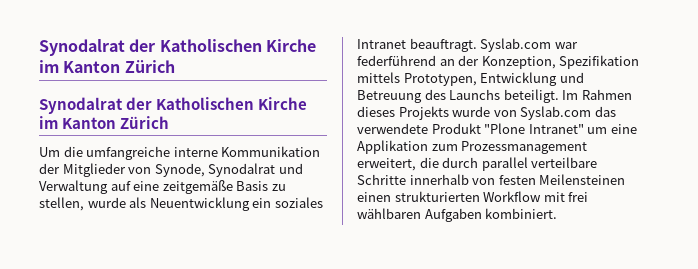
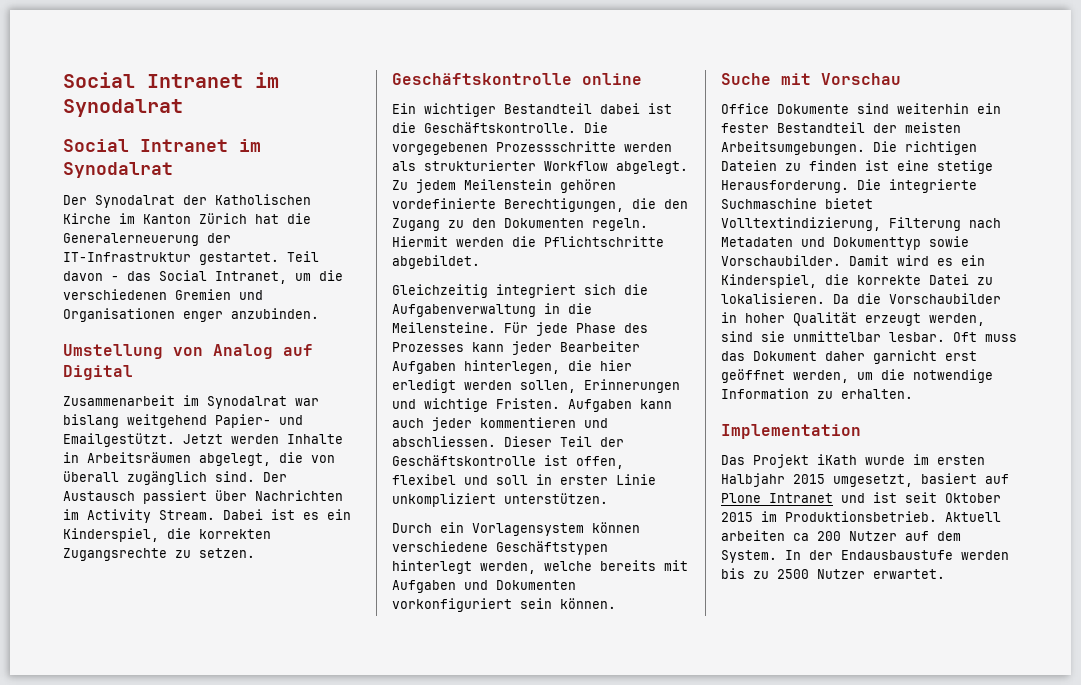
[39,39,316,56] [39,60,175,73] [39,97,308,114] [39,116,170,129] [39,146,321,160] [39,163,303,177] [39,180,286,194] [39,197,323,211] [357,38,578,52] [357,55,640,69] [357,72,584,86] [357,89,632,103] [357,106,616,120] [357,123,637,134] [357,140,588,154] [357,157,598,171] [357,174,626,185] [357,191,589,202] [357,208,558,222] Synodalrat der Katholischen Kirche im Kanton Zürich // Synodalrat der Katholischen Kirche im Kanton Zürich // Um die umfangreiche interne Kommunikation der Mitglieder von Synode, Synodalrat und Verwaltung auf eine zeitgemäße Basis zu stellen, wurde als Neuentwicklung ein soziales Intranet beauftragt. Syslab.com war federführend an der Konzeption, Spezifikation mittels Prototypen, Entwicklung und Betreuung des Launchs beteiligt. Im Rahmen dieses Projekts wurde von Syslab.com das verwendete Produkt "Plone Intranet" um eine Applikation zum Prozessmanagement erweitert, die durch parallel verteilbare Schritte innerhalb von festen Meilensteinen einen strukturierten Workflow mit frei wählbaren Aufgaben kombiniert. -> [63,72,279,88] [63,99,183,117] [63,139,261,152] [63,162,173,178] [63,194,311,208] [63,213,311,224] [63,233,231,246] [63,251,319,265] [63,270,343,284] [63,289,263,300] [63,308,319,322] [63,344,313,359] [63,365,133,380] [63,395,319,409] [63,414,303,428] [63,433,343,447] [63,452,335,466] [63,471,287,485] [63,490,343,504] [63,509,351,523] [63,528,271,542] [63,548,255,561] [392,73,642,85] [392,103,672,117] [392,122,608,133] [392,141,672,155] [392,160,688,174] [392,179,616,193] [392,198,688,212] [392,218,648,231] [392,236,664,247] [392,255,480,269] [392,284,648,298] [392,303,592,317] [392,322,648,336] [392,341,640,355] [392,360,632,374] [392,379,680,393] [392,398,672,412] [392,417,608,431] [392,436,624,447] [392,455,624,469] [392,474,656,485] [392,493,608,507] [392,522,640,536] [392,541,608,555] [392,560,688,574] [392,580,576,593] [392,598,616,612] [721,73,901,85] [721,103,1001,114] [721,122,961,133] [721,141,977,155] [721,160,993,174] [721,179,977,193] [721,198,873,209] [721,217,1001,231] [721,236,969,250] [721,255,985,266] [721,274,993,288] [721,293,1001,304] [721,312,985,326] [721,331,1017,342] [721,350,977,364] [721,369,993,383] [721,388,913,399] [721,424,861,439] [721,454,985,468] [721,473,1009,487] [721,492,1001,503] [721,511,1001,522] [721,530,961,541] [721,550,1009,563] [721,568,945,579] Social Intranet im Synodalrat // Social Intranet im Synodalrat // Der Synodalrat der Katholischen Kirche im Kanton Zürich hat die Generalerneuerung der IT-Infrastruktur gestartet. Teil davon - das Social Intranet, um die verschiedenen Gremien und Organisationen enger anzubinden. // Umstellung von Analog auf Digital // Zusammenarbeit im Synodalrat war bislang weitgehend Papier- und Emailgestützt. Jetzt werden Inhalte in Arbeitsräumen abgelegt, die von überall zugänglich sind. Der Austausch passiert über Nachrichten im Activity Stream. Dabei ist es ein Kinderspiel, die korrekten Zugangsrechte zu setzen. // Geschäftskontrolle online // Ein wichtiger Bestandteil dabei ist die Geschäftskontrolle. Die vorgegebenen Prozessschritte werden als strukturierter Workflow abgelegt. Zu jedem Meilenstein gehören vordefinierte Berechtigungen, die den Zugang zu den Dokumenten regeln. Hiermit werden die Pflichtschritte abgebildet. // Gleichzeitig integriert sich die Aufgabenverwaltung in die Meilensteine. Für jede Phase des Prozesses kann jeder Bearbeiter Aufgaben hinterlegen, die hier erledigt werden sollen, Erinnerungen und wichtige Fristen. Aufgaben kann auch jeder kommentieren und abschliessen. Dieser Teil der Geschäftskontrolle ist offen, flexibel und soll in erster Linie unkompliziert unterstützen. // Durch ein Vorlagensystem können verschiedene Geschäftstypen hinterlegt werden, welche bereits mit Aufgaben und Dokumenten vorkonfiguriert sein können. // Suche mit Vorschau // Office Dokumente sind weiterhin ein fester Bestandteil der meisten Arbeitsumgebungen. Die richtigen Dateien zu finden ist eine stetige Herausforderung. Die integrierte Suchmaschine bietet Volltextindizierung, Filterung nach Metadaten und Dokumenttyp sowie Vorschaubilder. Damit wird es ein Kinderspiel, die korrekte Datei zu lokalisieren. Da die Vorschaubilder in hoher Qualität erzeugt werden, sind sie unmittelbar lesbar. Oft muss das Dokument daher garnicht erst geöffnet werden, um die notwendige Information zu erhalten. // Implementation // Das Projekt iKath wurde im ersten Halbjahr 2015 umgesetzt, basiert auf Plone Intranet und ist seit Oktober 2015 im Produktionsbetrieb. Aktuell arbeiten ca 200 Nutzer auf dem System. In der Endausbaustufe werden bis zu 2500 Nutzer erwartet.

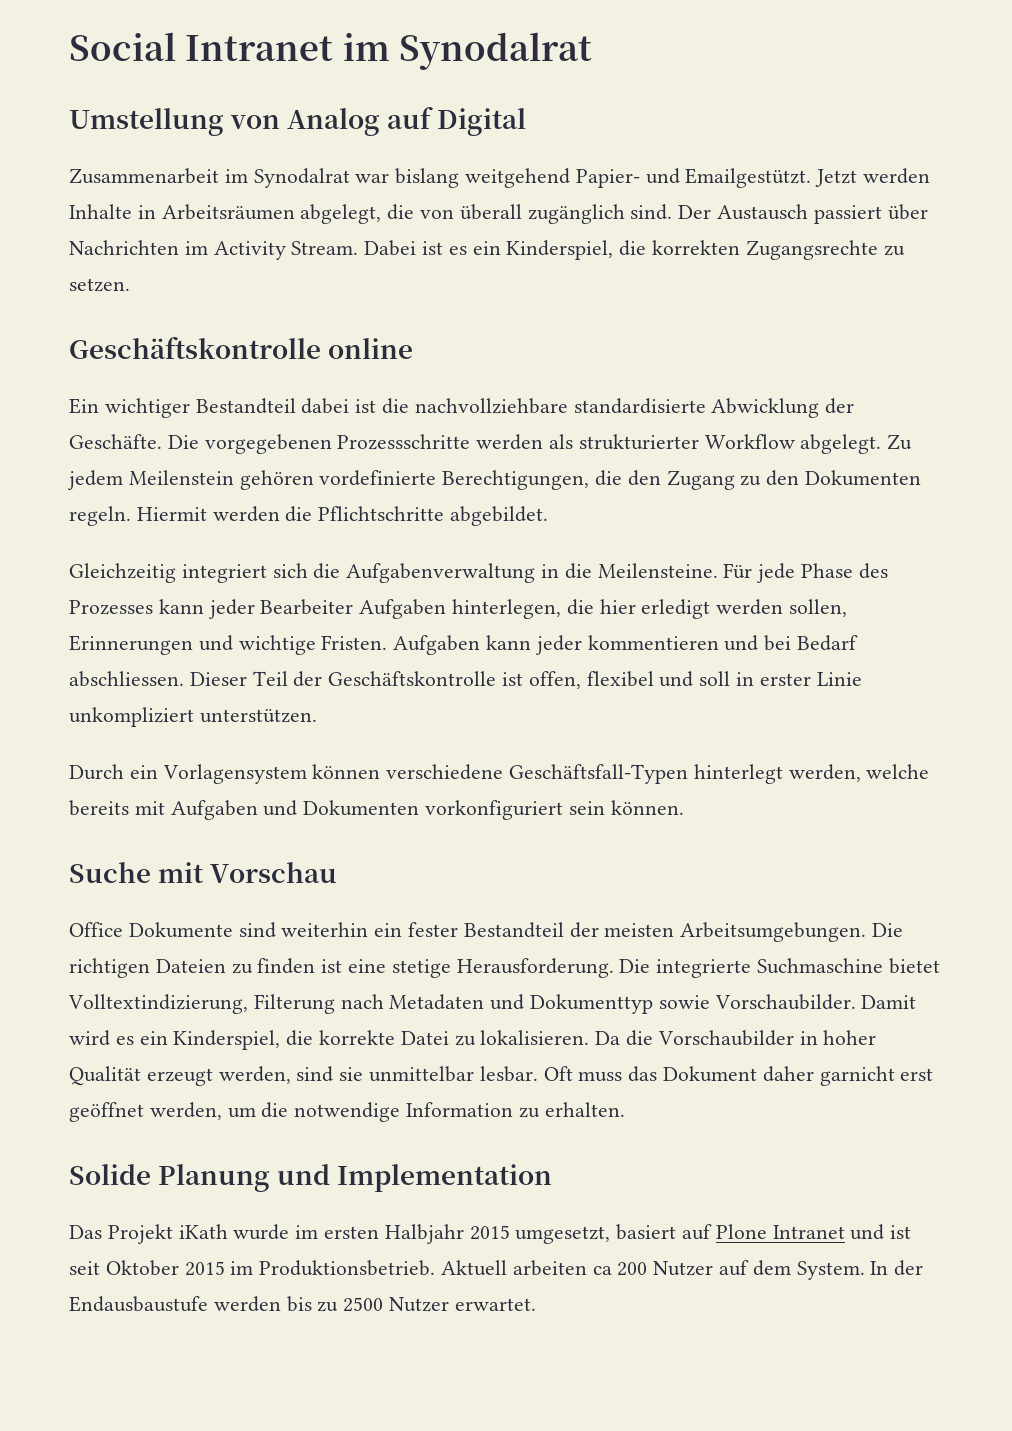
[63,72,279,88] [63,99,183,117] [63,139,261,152] [63,162,173,178] [63,194,311,208] [63,213,311,224] [63,233,231,246] [63,251,319,265] [63,270,343,284] [63,289,263,300] [63,308,319,322] Social Intranet im Synodalrat // Social Intranet im Synodalrat // Der Synodalrat der Katholischen Kirche im Kanton Zürich hat die Generalerneuerung der IT-Infrastruktur gestartet. Teil davon - das Social Intranet, um die verschiedenen Gremien und Organisationen enger anzubinden. -> [69,32,592,70] Social Intranet im Synodalrat
[424,122,576,133] Geschäftskontrolle. -> [414,398,855,418] [69,434,162,449] nachvollziehbare standardisierte Abwicklung der Geschäfte.
[392,418,424,428] auch -> (532, 642) none
(608, 423) none -> [764,635,859,651] bei Bedarf
[496,541,608,555] Geschäftstypen -> [509,764,689,784] Geschäftsfall-Typen
(913, 394) none -> [69,1164,331,1192] Solide Planung und

